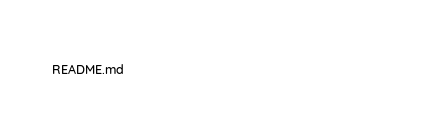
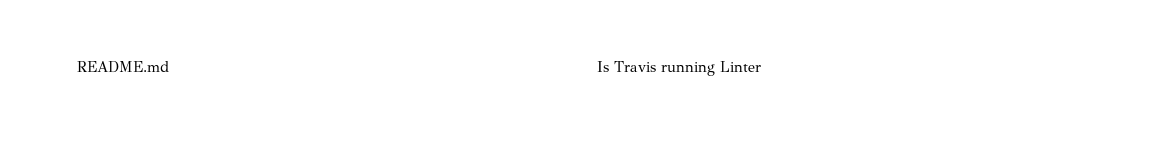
(124, 69) none -> [597,61,761,76] // Is Travis running Linter

